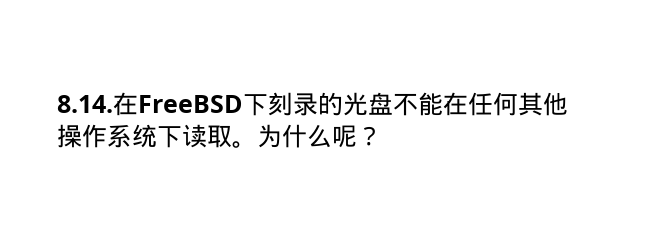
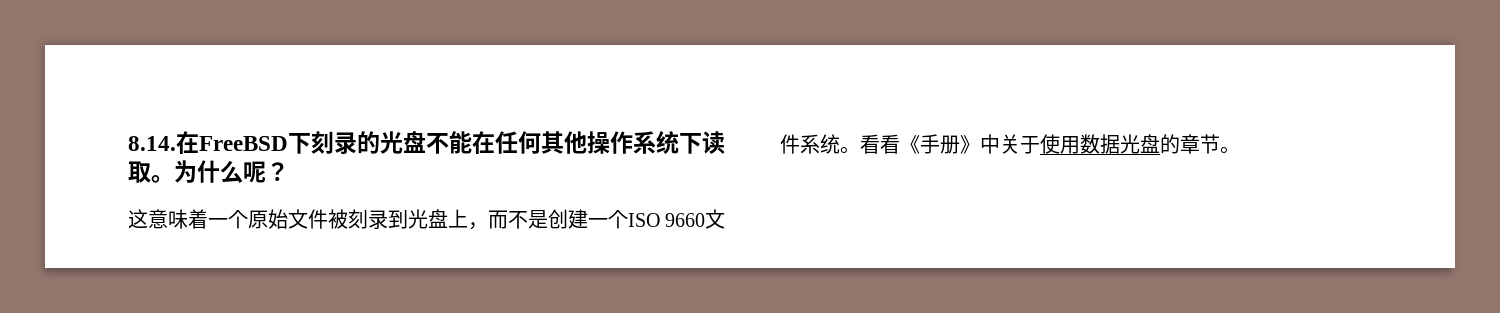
(382, 136) none -> [128,209,726,230] [780,134,1240,154] // 这意味着一个原始文件被刻录到光盘上，而不是创建一个ISO 9660文件系统。看看《手册》中关于使用数据光盘的章节。

